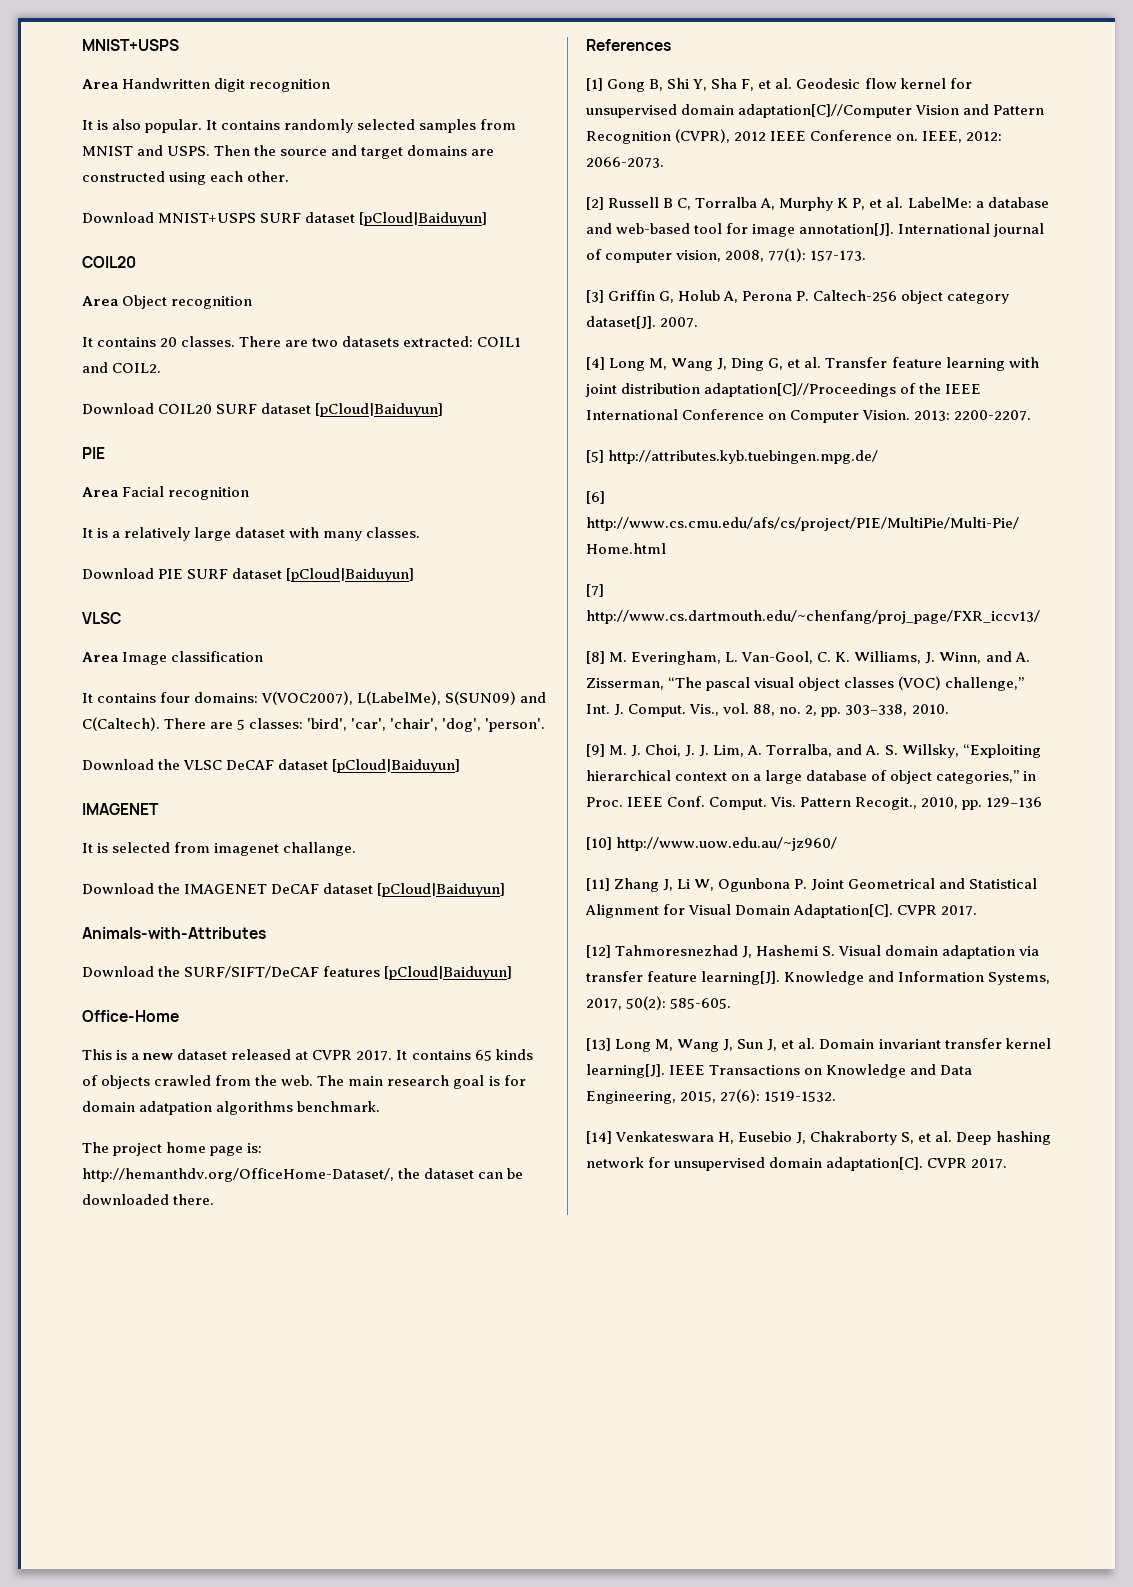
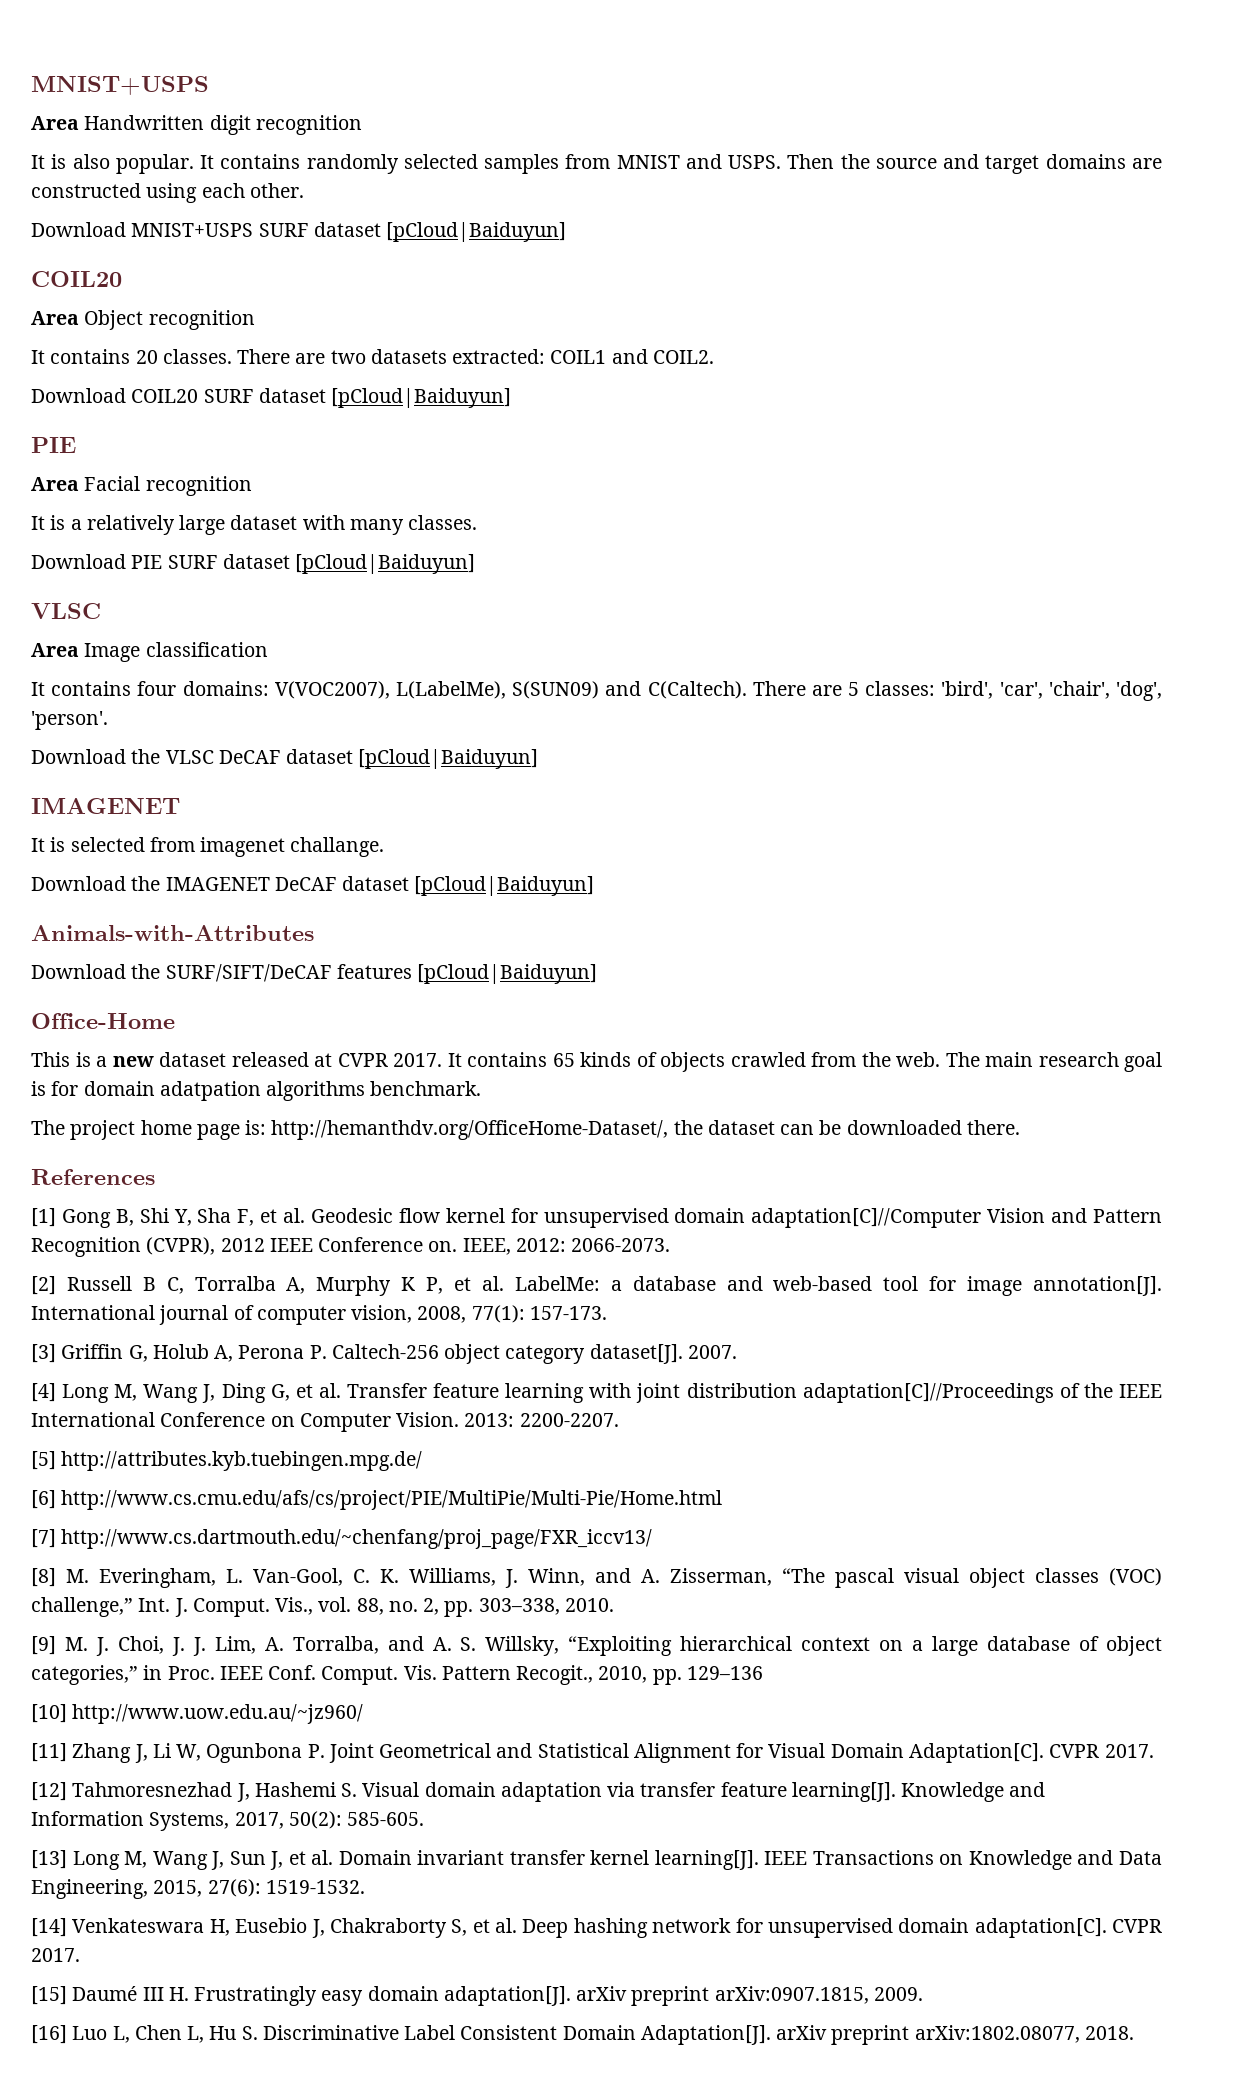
(1008, 1163) none -> [31,1986,923,2006] [31,2025,1134,2045] // [15] Daumé III H. Frustratingly easy domain adaptation[J]. arXiv preprint arXiv:0907.1815, 2009. // [16] Luo L, Chen L, Hu S. Discriminative Label Consistent Domain Adaptation[J]. arXiv preprint arXiv:1802.08077, 2018.

